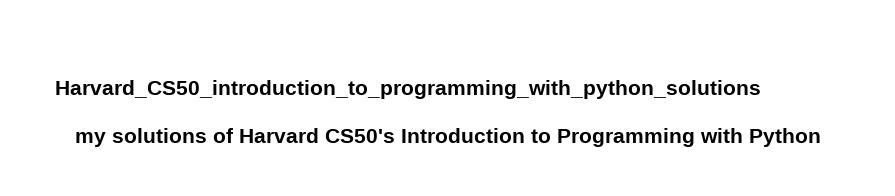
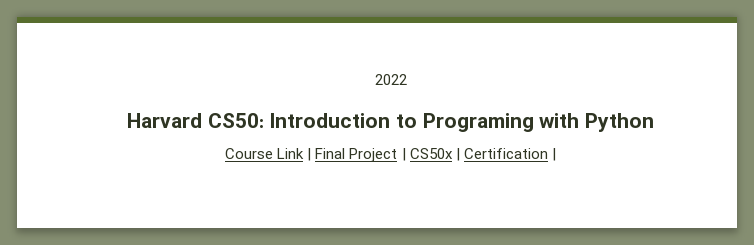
[55,80,761,99] [74,128,395,147] Harvard_CS50_introduction_to_programming_with_python_solutions // my solutions of Harvard CS50's -> [374,74,407,85] [126,113,264,128] 2022 // Harvard CS50:
[556,128,695,147] Programming -> [422,113,534,132] Programing
(821, 137) none -> [225,148,556,162] // Course Link | Final Project | CS50x | Certification |

